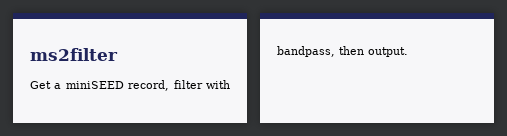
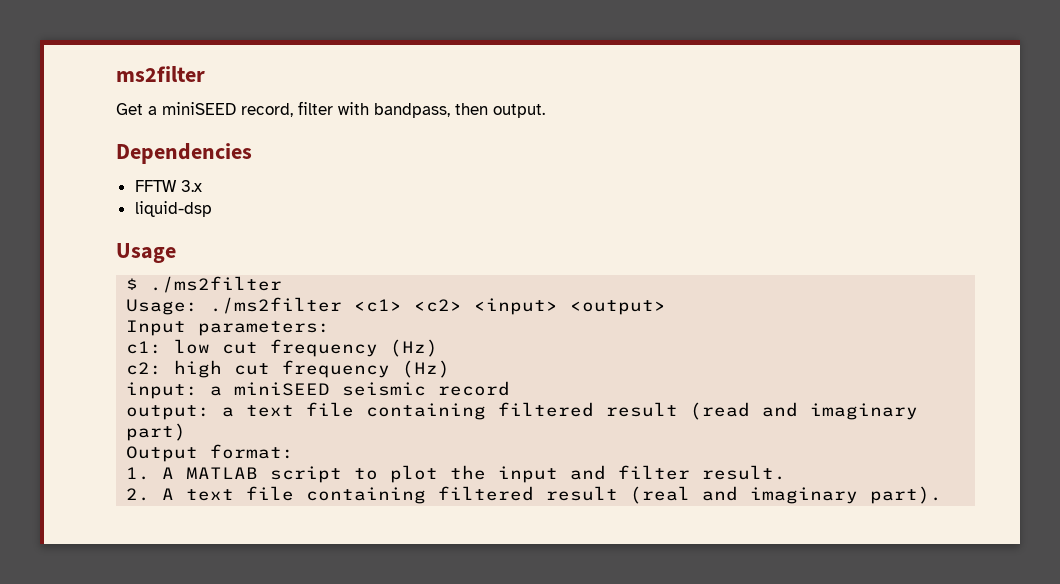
(408, 52) none -> [116,143,252,164] [134,180,202,192] [134,201,212,217] [116,243,176,263] [126,276,283,293] [126,297,667,315] [126,320,331,336] [126,339,439,357] [126,360,451,378] [126,381,511,399] [126,402,919,420] [126,423,187,441] [126,444,295,462] [126,465,787,483] [126,486,943,504] // Dependencies // FFTW 3.x // liquid-dsp // Usage // $ ./ms2filter // Usage: ./ms2filter <c1> <c2> <input> <output> // Input parameters: // c1: low cut frequency (Hz) // c2: high cut frequency (Hz) // input: a miniSEED seismic record // output: a text file containing filtered result (read and imaginary part) // Output format: // 1. A MATLAB script to plot the input and filter result. // 2. A text file containing filtered result (real and imaginary part).

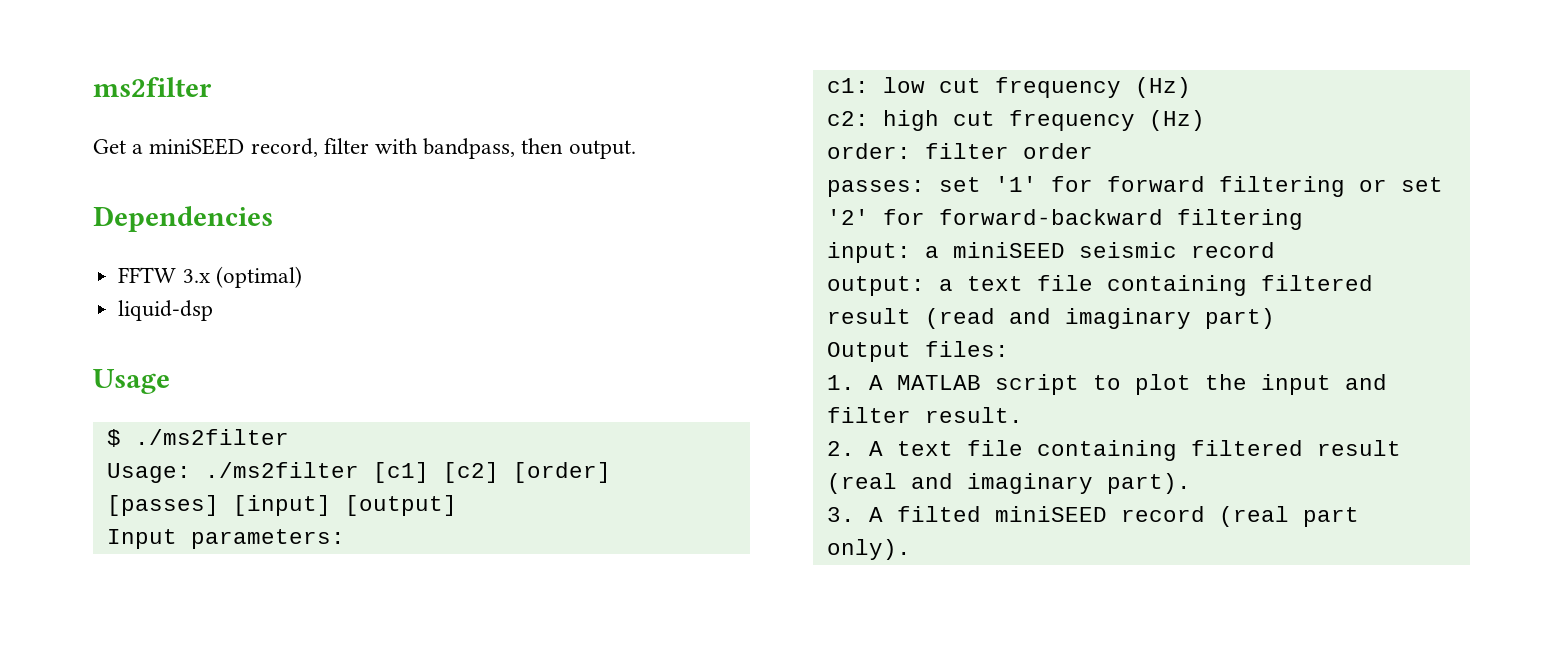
(202, 186) none -> [215,266,302,288] (optimal)
[354,298,667,315] <c1> <c2> <input> <output> -> [372,462,611,483] [106,495,457,516] [c1] [c2] [order] [passes] [input] [output]
(451, 369) none -> [826,143,1093,159] [826,176,1443,197] [826,209,1303,230] // order: filter order // passes: set '1' for forward filtering or set '2' for forward-backward filtering
[210,444,295,459] format: -> [924,341,1009,357] files:
(943, 495) none -> [826,506,1359,527] [826,539,911,560] // 3. A filted miniSEED record (real part only).

